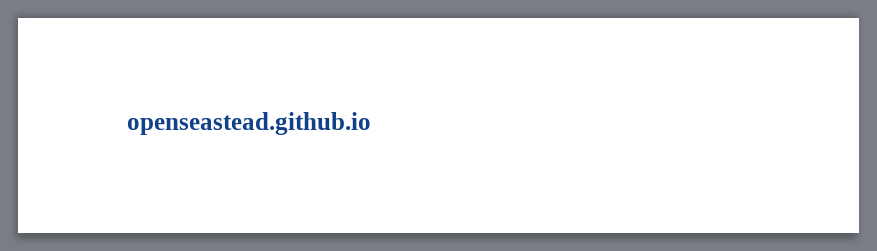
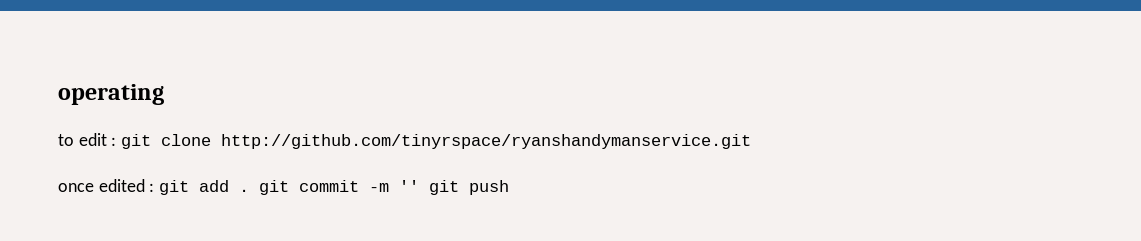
[127,112,371,135] openseastead.github.io -> [58,84,164,105] [58,133,752,149] [58,179,510,195] operating // to edit : git clone http://github.com/tinyrspace/ryanshandymanservice.git // once edited : git add . git commit -m '' git push

